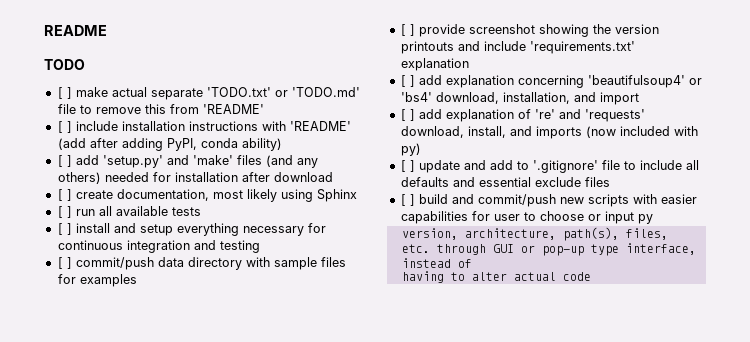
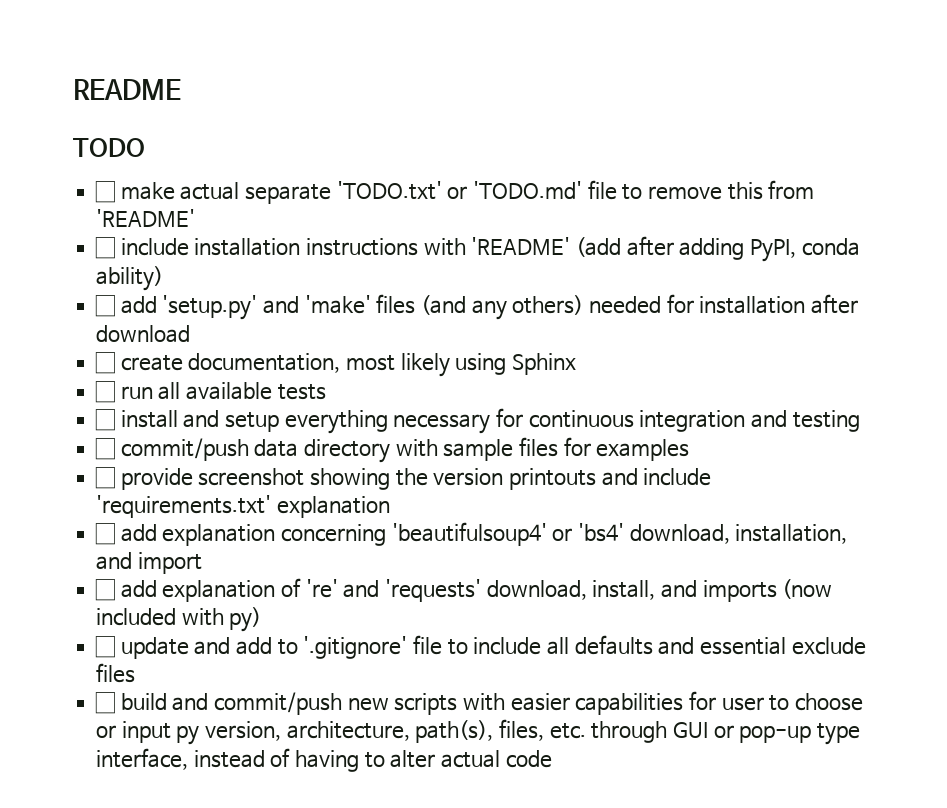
[57,87,72,99] [ ] -> [95,181,116,203] ☐
[57,121,72,133] [ ] -> [95,237,116,259] ☐
[57,155,72,167] [ ] -> [95,295,116,317] ☐
[57,189,72,201] [ ] -> [95,352,116,374] ☐
[57,206,72,218] [ ] -> [95,381,116,403] ☐
[57,223,72,235] [ ] -> [95,409,116,431] ☐
[57,257,72,269] [ ] -> [95,438,116,460] ☐
[400,24,415,36] [ ] -> [95,467,116,489] ☐
[400,75,415,87] [ ] -> [95,523,116,545] ☐
[400,109,415,121] [ ] -> [95,579,116,601] ☐
[400,160,415,172] [ ] -> [95,636,116,658] ☐
[400,194,415,206] [ ] -> [95,692,116,714] ☐
(653, 219) // -> (200, 735) none
(472, 263) // -> (291, 757) none

